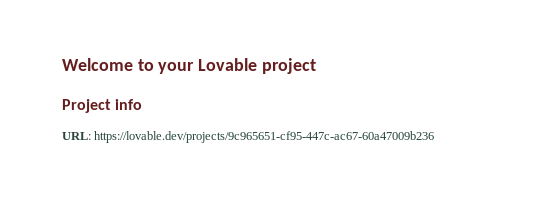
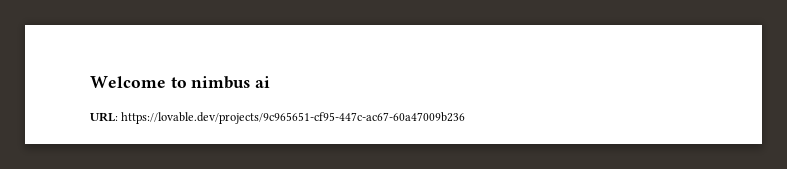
[158,58,316,74] [62,99,143,113] your Lovable project // Project info -> [191,76,271,89] nimbus ai

